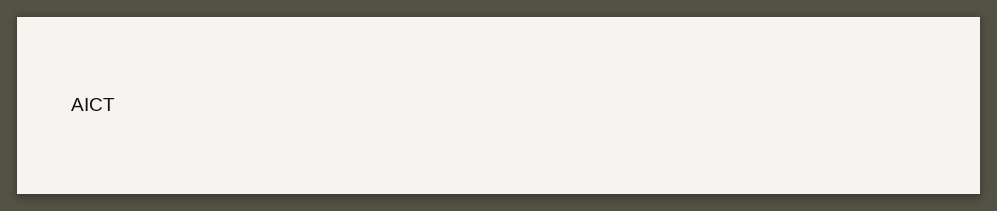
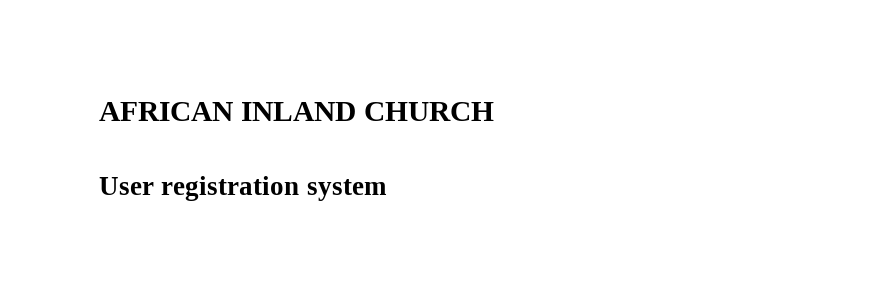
[71,98,115,111] AICT -> [99,102,494,121] [99,176,387,201] AFRICAN INLAND CHURCH // User registration system

